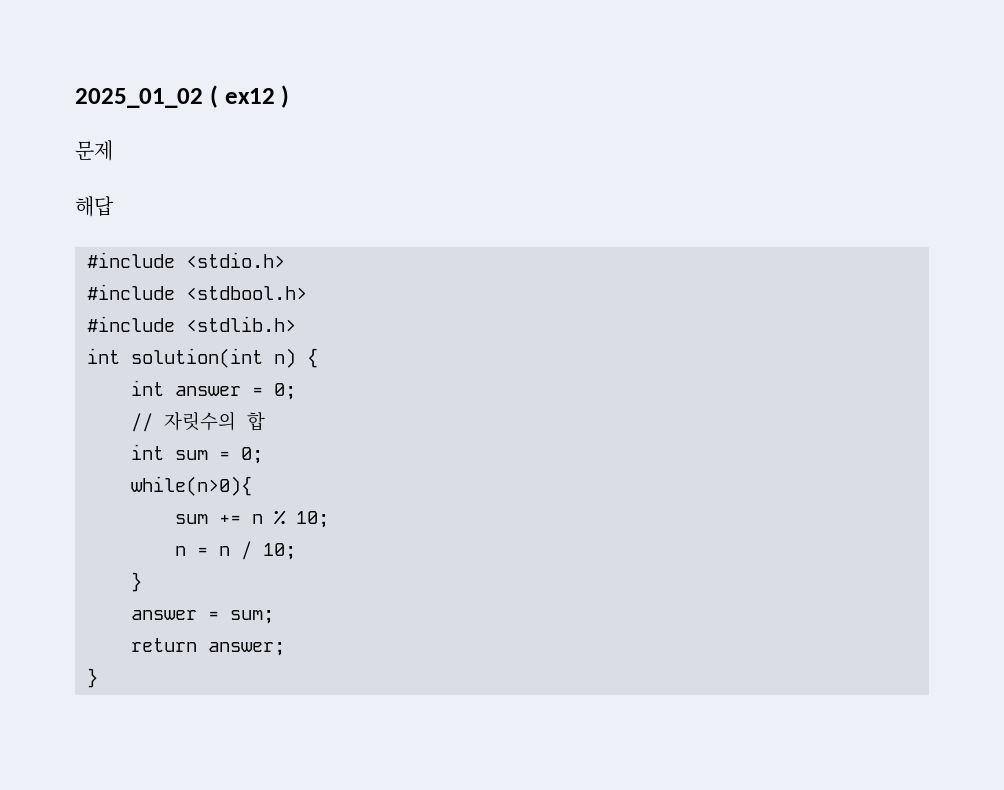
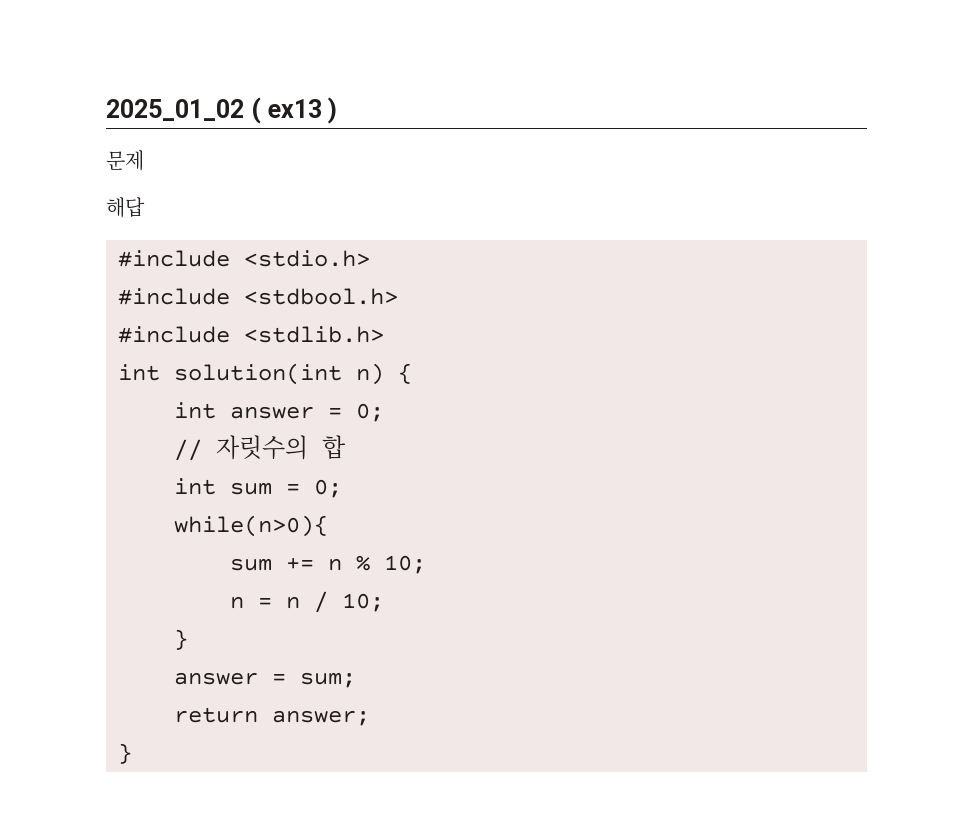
[224,88,275,104] ex12 -> [267,99,322,118] ex13

